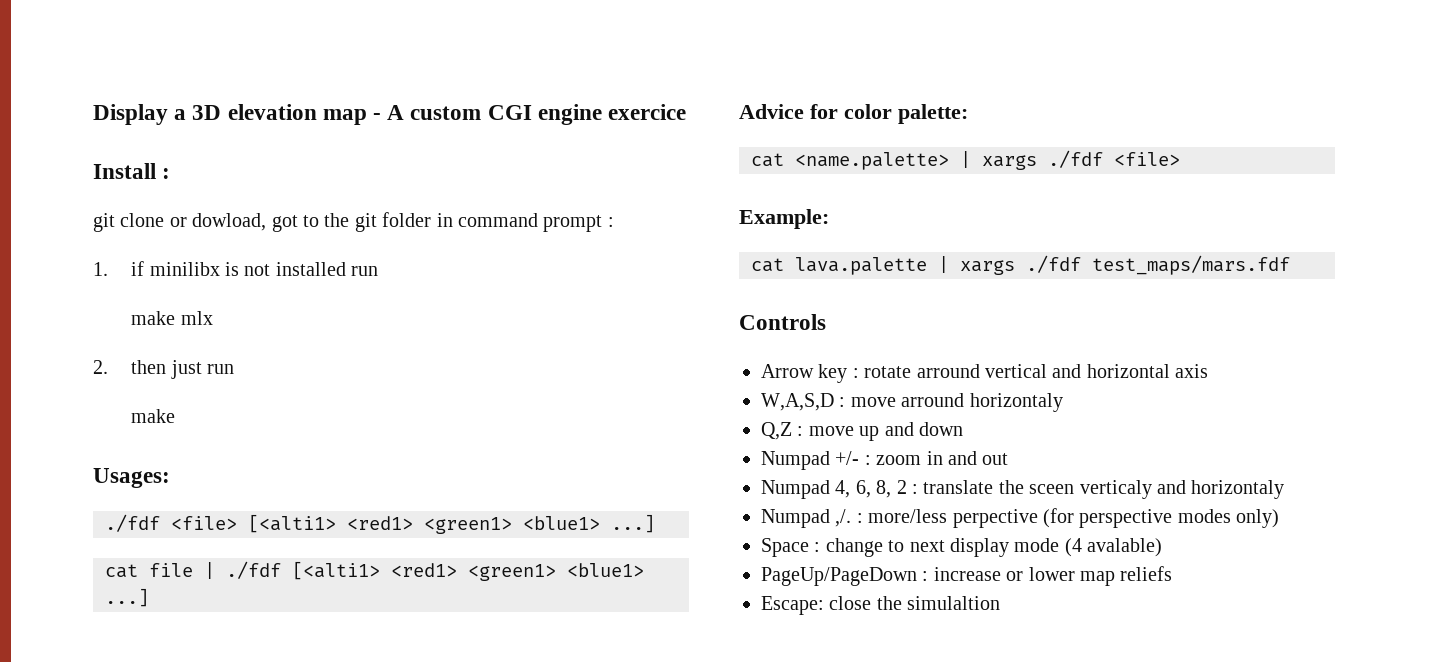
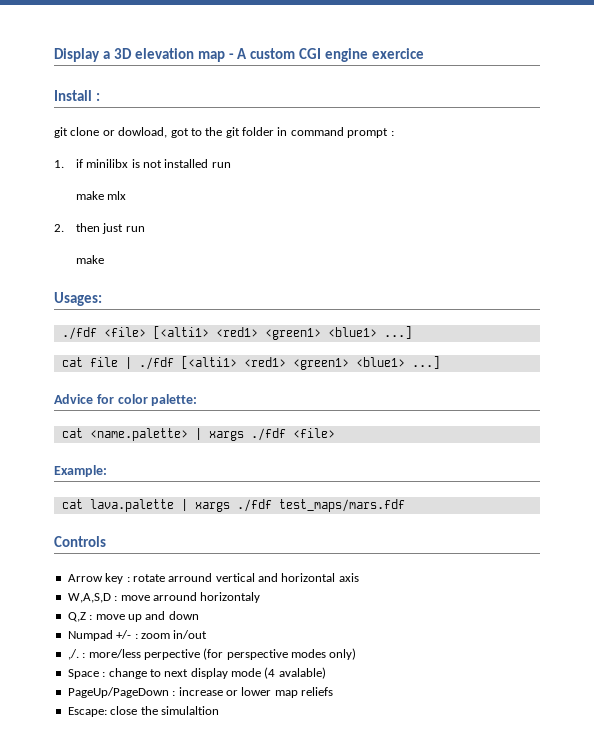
[926,451,1009,465] [761,480,1285,499] [761,509,830,528] in and out // Numpad 4, 6, 8, 2 : translate the sceen verticaly and horizontaly // Numpad -> [173,630,208,639] in/out //

